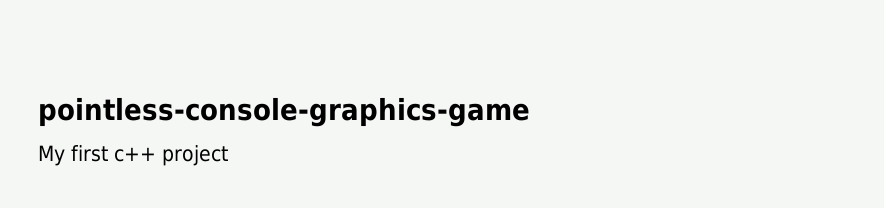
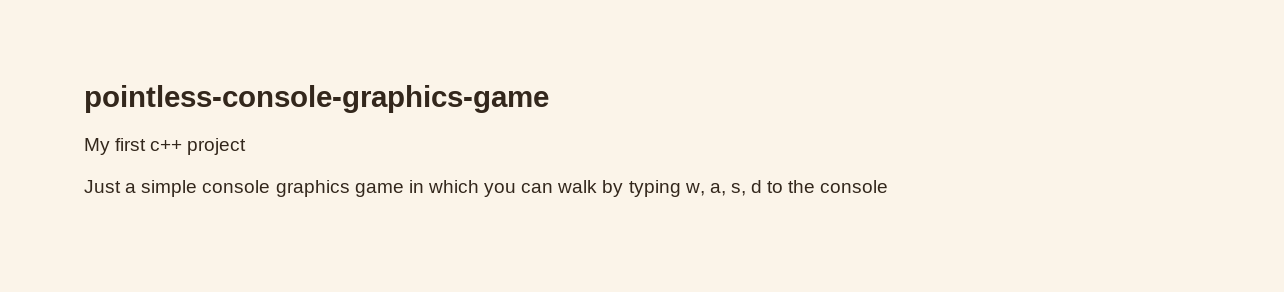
(228, 155) none -> [84,180,889,197] // Just a simple console graphics game in which you can walk by typing w, a, s, d to the console

